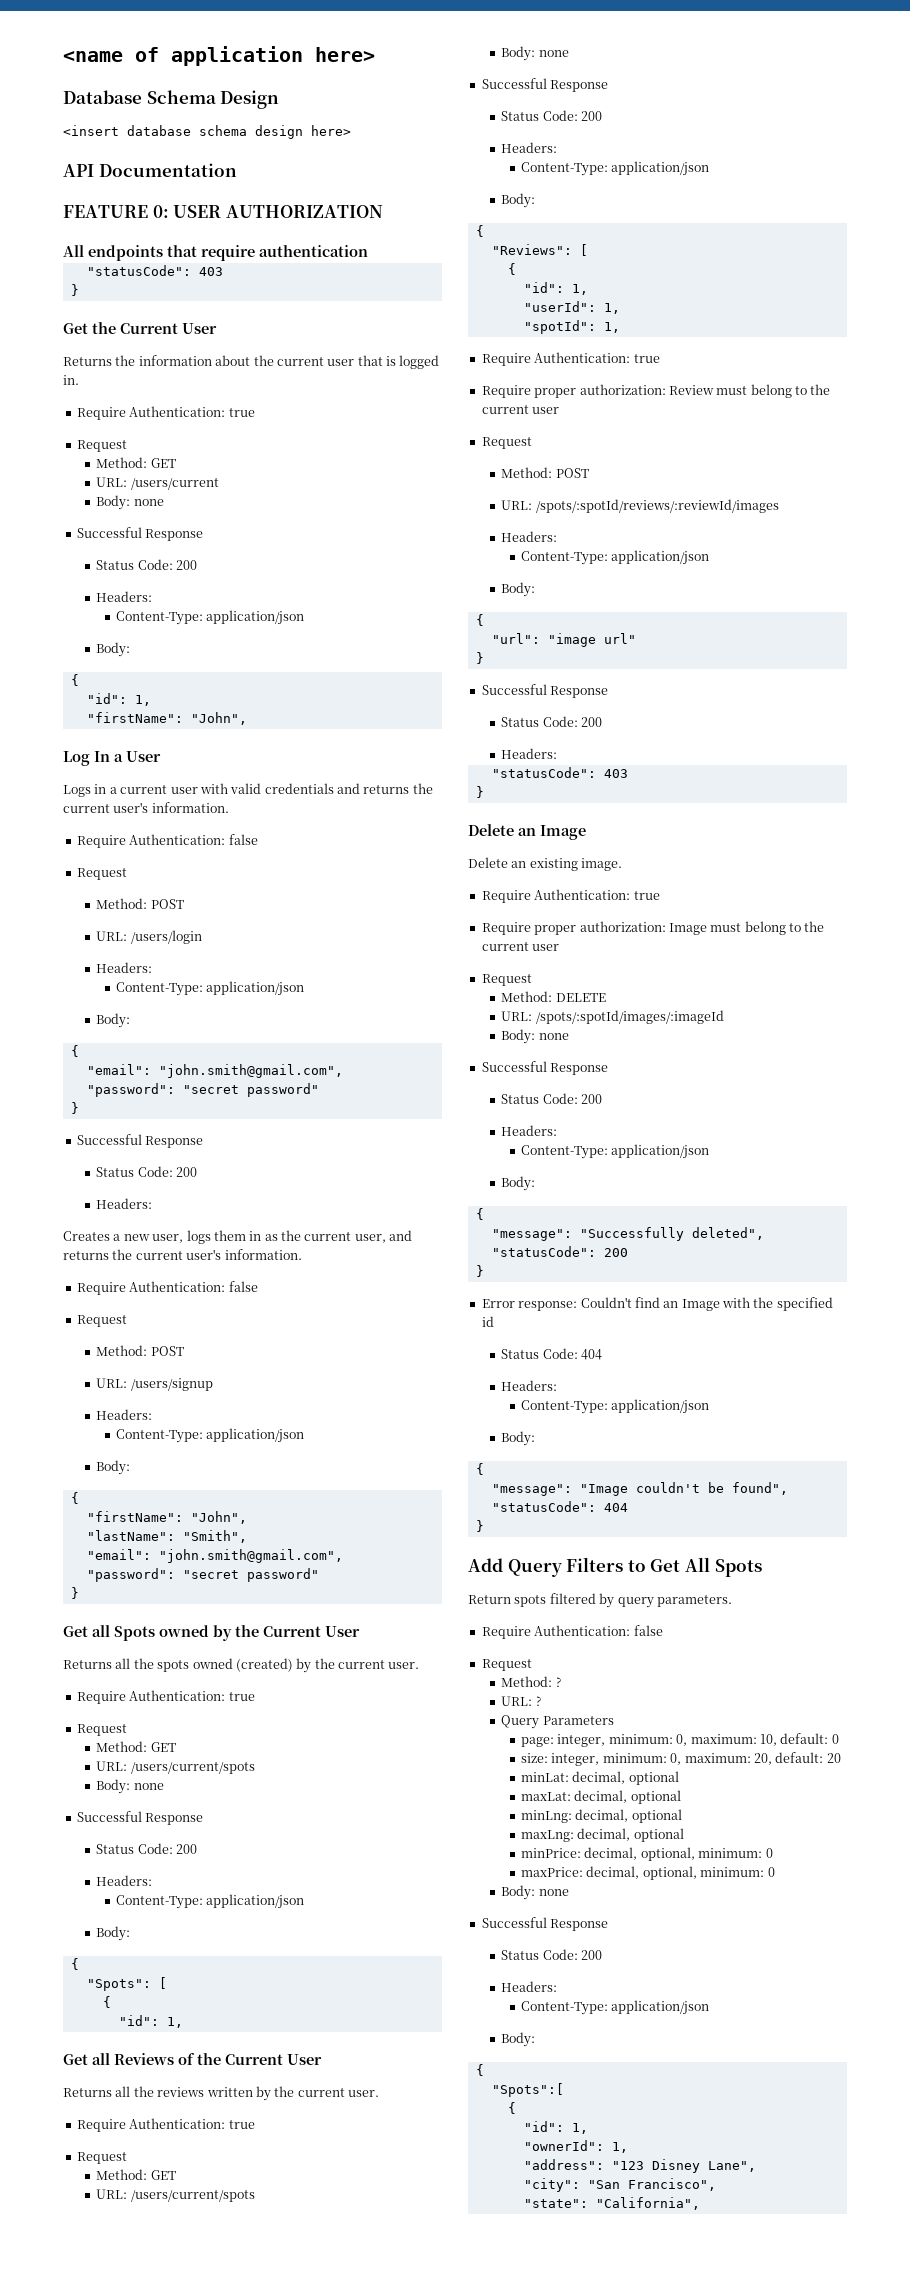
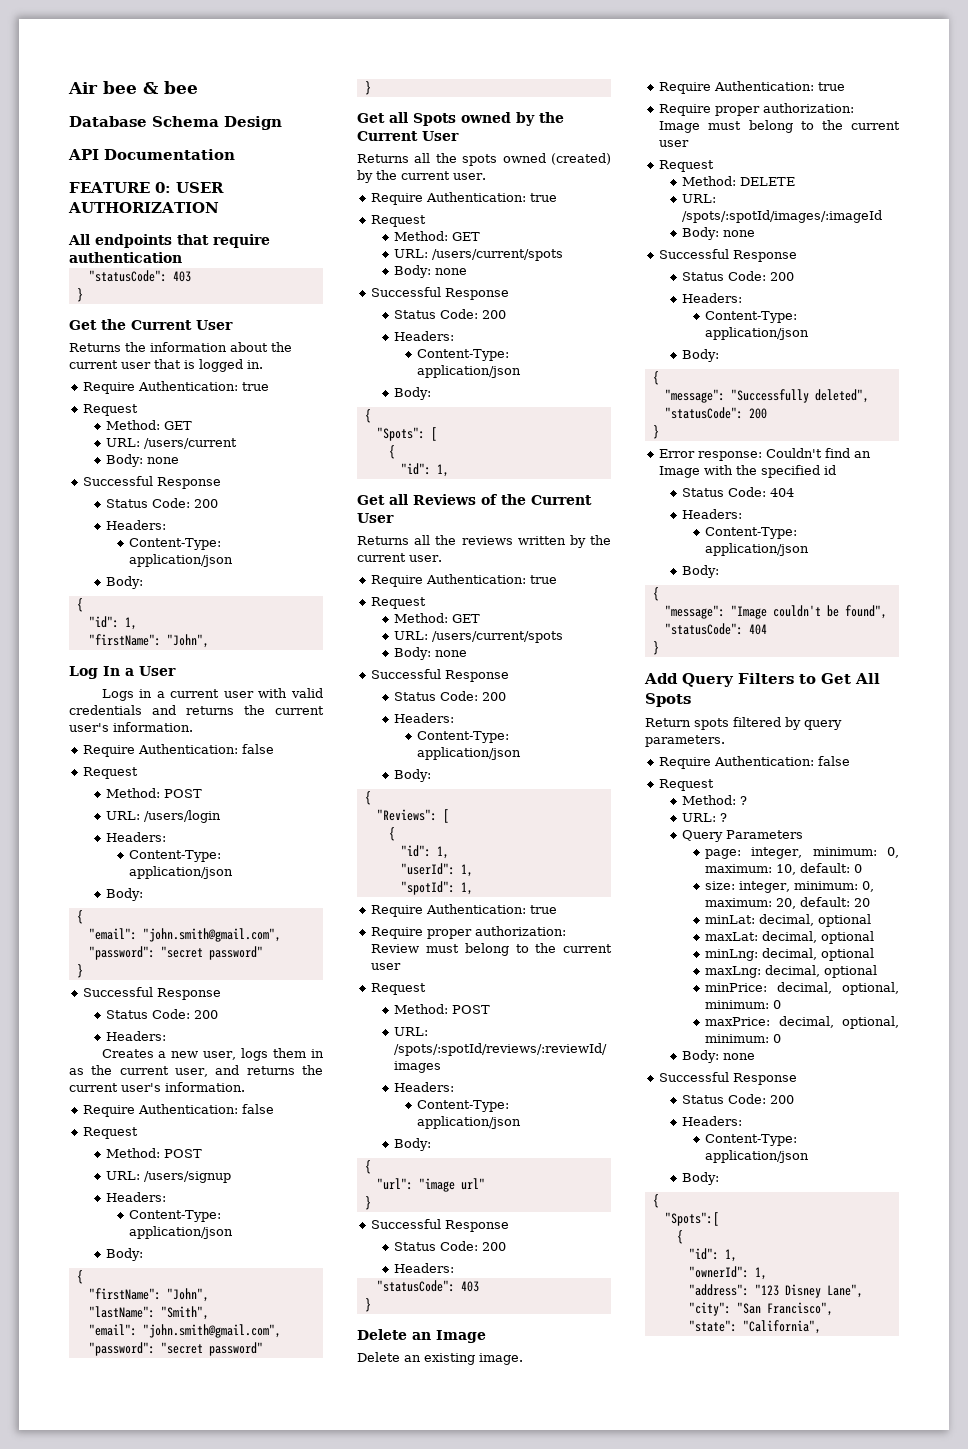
[63,46,375,66] <name of application here> -> [68,81,198,94] Air bee & bee
[63,125,351,139] // <insert database schema design here> -> (282, 123) none

